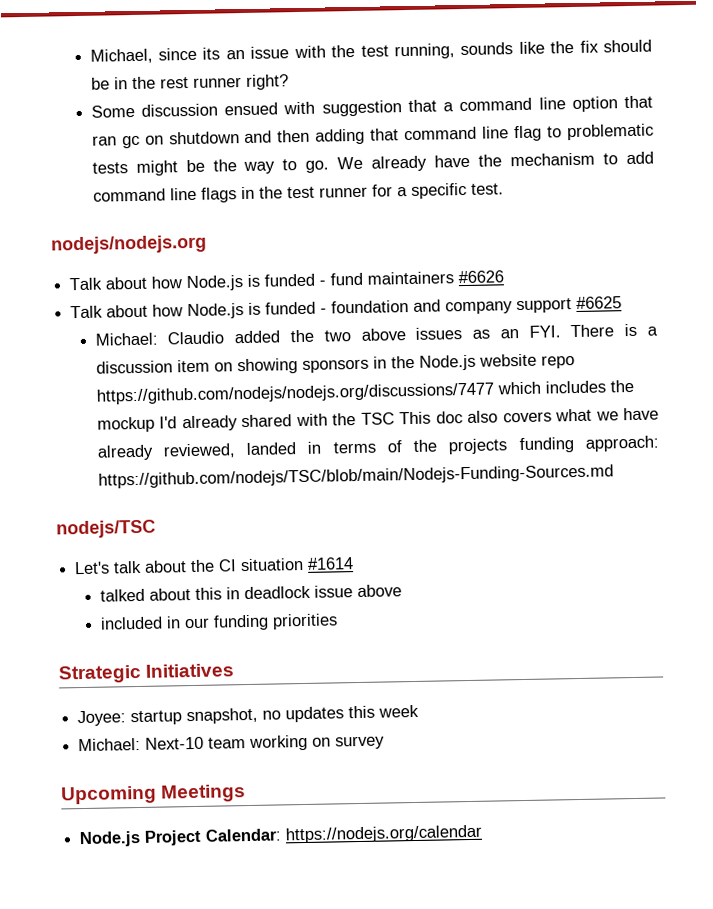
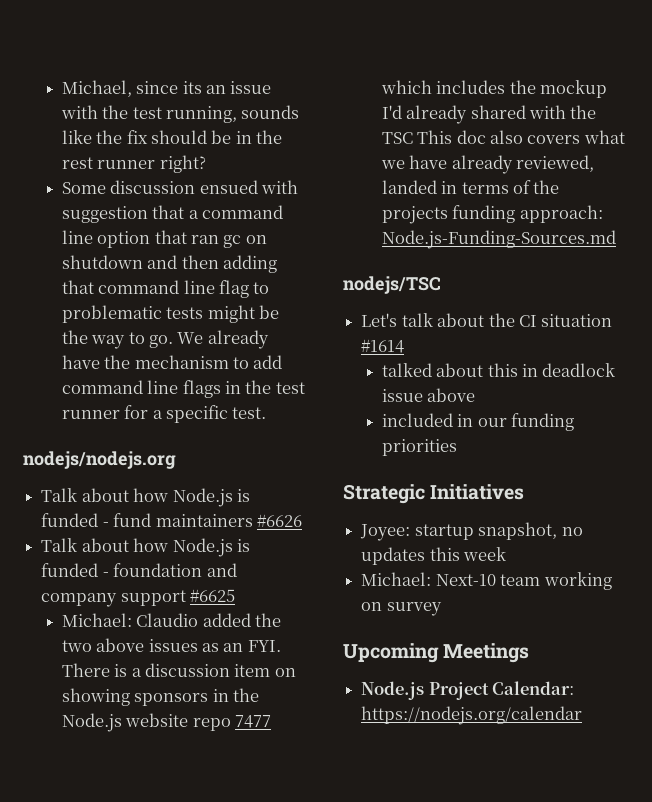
[95,382,494,405] https://github.com/nodejs/nodejs.org/discussions/7477 -> [235,715,272,728] 7477
[97,464,614,489] https://github.com/nodejs/TSC/blob/main/Nodejs-Funding-Sources.md -> [381,230,616,249] Node.js-Funding-Sources.md

